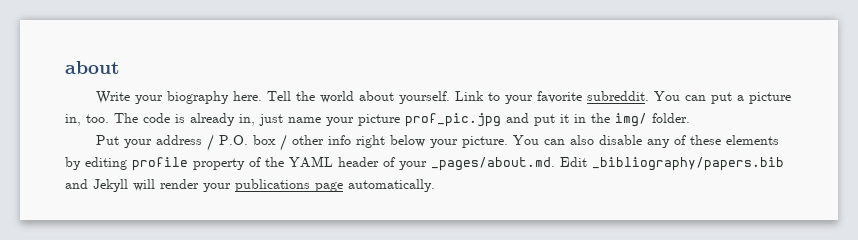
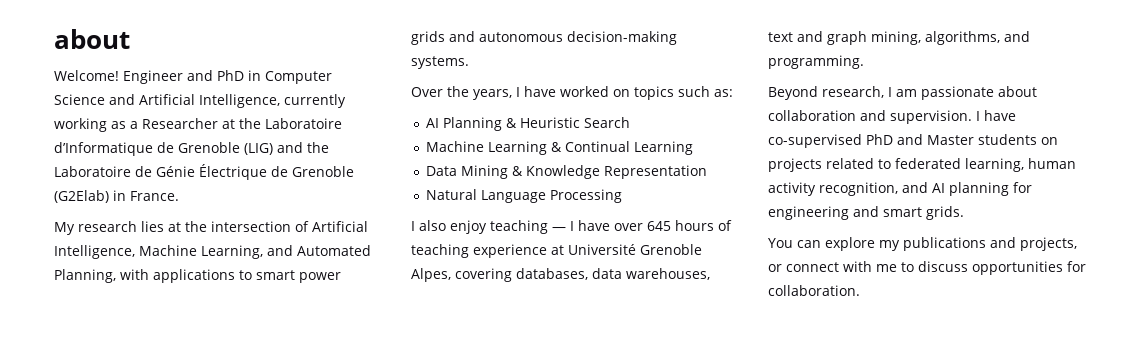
[95,91,791,104] [65,113,690,127] [95,134,779,151] [65,156,784,171] [65,179,435,192] Write your biography here. Tell the world about yourself. Link to your favorite subreddit. You can put a picture in, too. The code is already in, just name your picture prof_pic.jpg and put it in the img/ folder. // Put your address / P.O. box / other info right below your picture. You can also disable any of these elements by editing profile property of the YAML header of your _pages/about.md. Edit _bibliography/papers.bib and Jekyll will render your publications page automatically. -> [54,70,332,84] [54,94,346,108] [54,118,342,132] [54,142,329,156] [54,164,354,180] [54,190,179,203] [54,221,368,235] [54,245,371,259] [54,269,341,283] [411,31,677,45] [411,56,469,69] [411,86,733,100] [426,117,631,131] [426,141,694,155] [426,165,708,179] [426,189,623,203] [411,220,732,234] [411,244,702,258] [411,268,710,282] [768,31,1030,45] [768,55,864,69] [768,86,1037,100] [768,110,1016,124] [768,134,1058,148] [768,158,1076,172] [768,182,1032,196] [768,206,964,220] [768,237,1077,251] [768,261,1086,275] [768,285,860,296] Welcome! Engineer and PhD in Computer Science and Artificial Intelligence, currently working as a Researcher at the Laboratoire d’Informatique de Grenoble (LIG) and the Laboratoire de Génie Électrique de Grenoble (G2Elab) in France. // My research lies at the intersection of Artificial Intelligence, Machine Learning, and Automated Planning, with applications to smart power grids and autonomous decision-making systems. // Over the years, I have worked on topics such as: // AI Planning & Heuristic Search // Machine Learning & Continual Learning // Data Mining & Knowledge Representation // Natural Language Processing // I also enjoy teaching — I have over 645 hours of teaching experience at Université Grenoble Alpes, covering databases, data warehouses, text and graph mining, algorithms, and programming. // Beyond research, I am passionate about collaboration and supervision. I have co-supervised PhD and Master students on projects related to federated learning, human activity recognition, and AI planning for engineering and smart grids. // You can explore my publications and projects, or connect with me to discuss opportunities for collaboration.

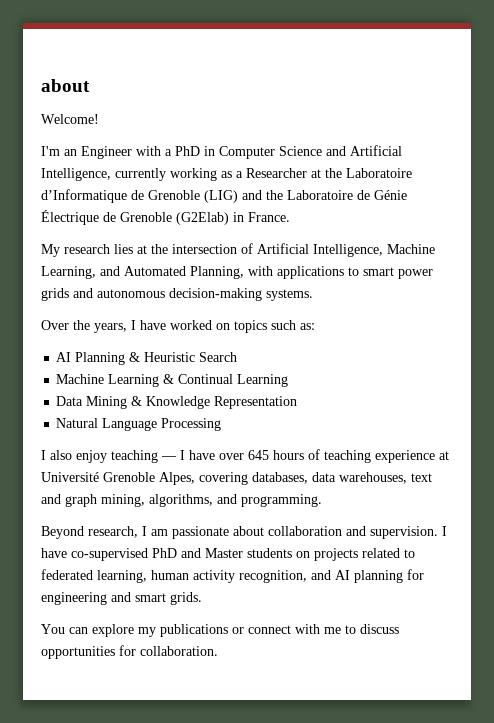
[123,70,213,84] Engineer and -> [41,146,172,159] // I'm an Engineer with a
[990,237,1077,251] and projects, -> (228, 630) none

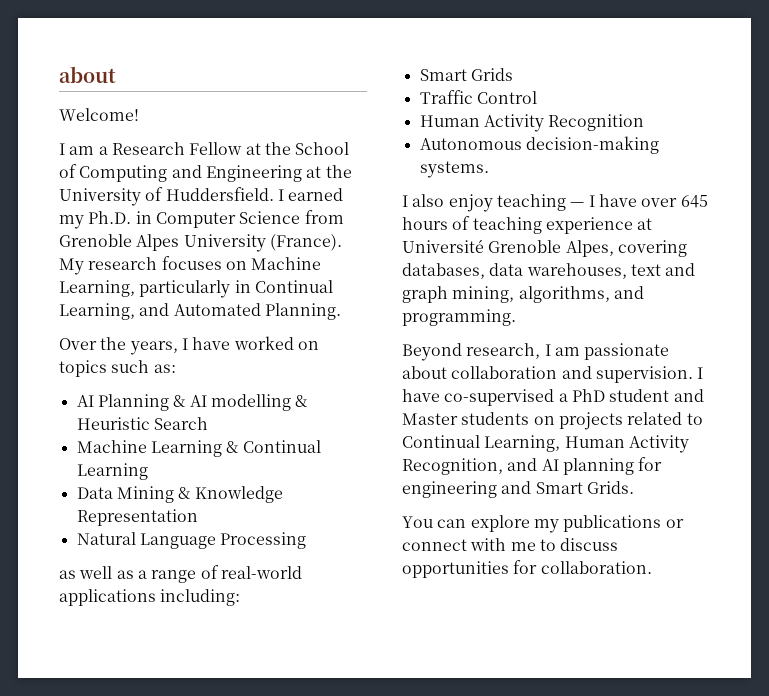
[41,145,402,159] [41,168,412,181] [41,189,407,203] [41,210,290,225] [41,243,435,257] [41,266,433,279] [41,288,313,301] I'm an Engineer with a PhD in Computer Science and Artificial Intelligence, currently working as a Researcher at the Laboratoire d’Informatique de Grenoble (LIG) and the Laboratoire de Génie Électrique de Grenoble (G2Elab) in France. // My research lies at the intersection of Artificial Intelligence, Machine Learning, and Automated Planning, with applications to smart power grids and autonomous decision-making systems. -> [59,142,350,155] [59,164,352,182] [59,187,344,206] [59,210,344,229] [59,234,342,252] [59,256,322,275] [59,280,333,298] [59,303,341,320] I am a Research Fellow at the School of Computing and Engineering at the University of Huddersfield. I earned my Ph.D. in Computer Science from Grenoble Alpes University (France). My research focuses on Machine Learning, particularly in Continual Learning, and Automated Planning.
(141, 357) none -> [189,394,308,411] AI modelling &
(222, 424) none -> [59,565,302,583] [59,589,241,606] [419,68,513,81] [419,90,537,104] [419,114,645,132] [419,136,659,154] [419,161,489,178] // as well as a range of real-world applications including: // Smart Grids // Traffic Control // Human Activity Recognition // Autonomous decision-making systems.
[152,548,177,558] PhD -> [558,389,670,402] a PhD student
[41,569,307,583] federated learning, human activity recognition, -> [402,435,689,453] [402,458,503,475] Continual Learning, Human Activity Recognition,
[135,592,202,605] smart grids. -> [535,481,634,494] Smart Grids.

